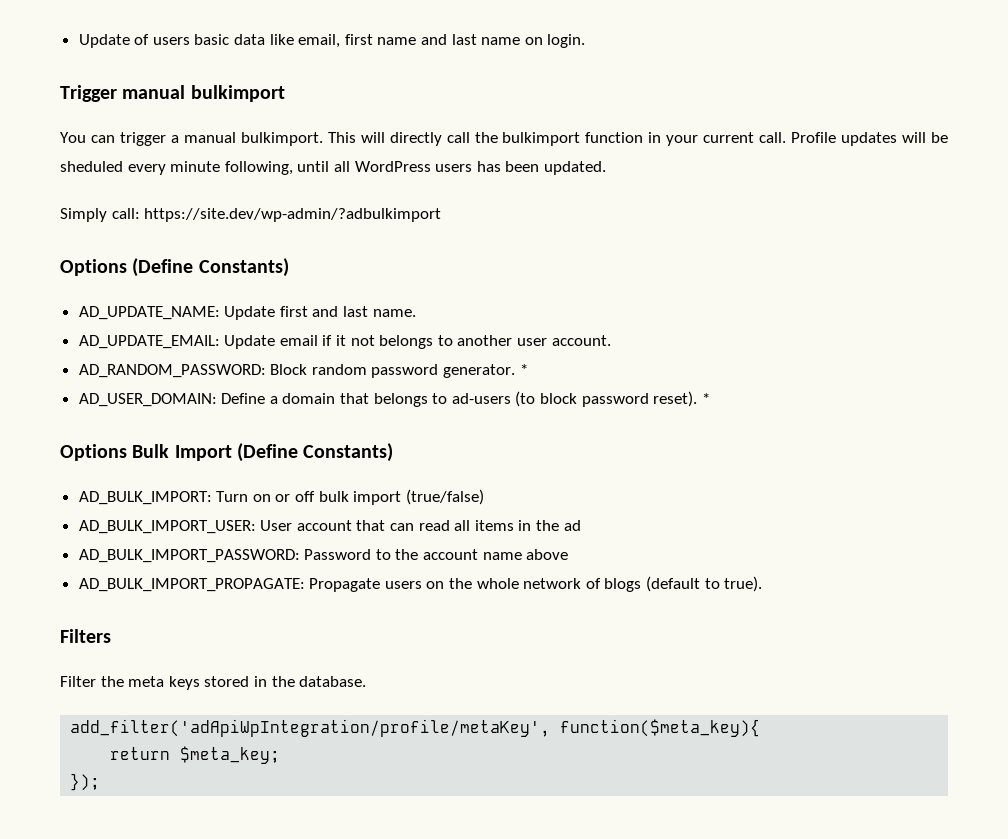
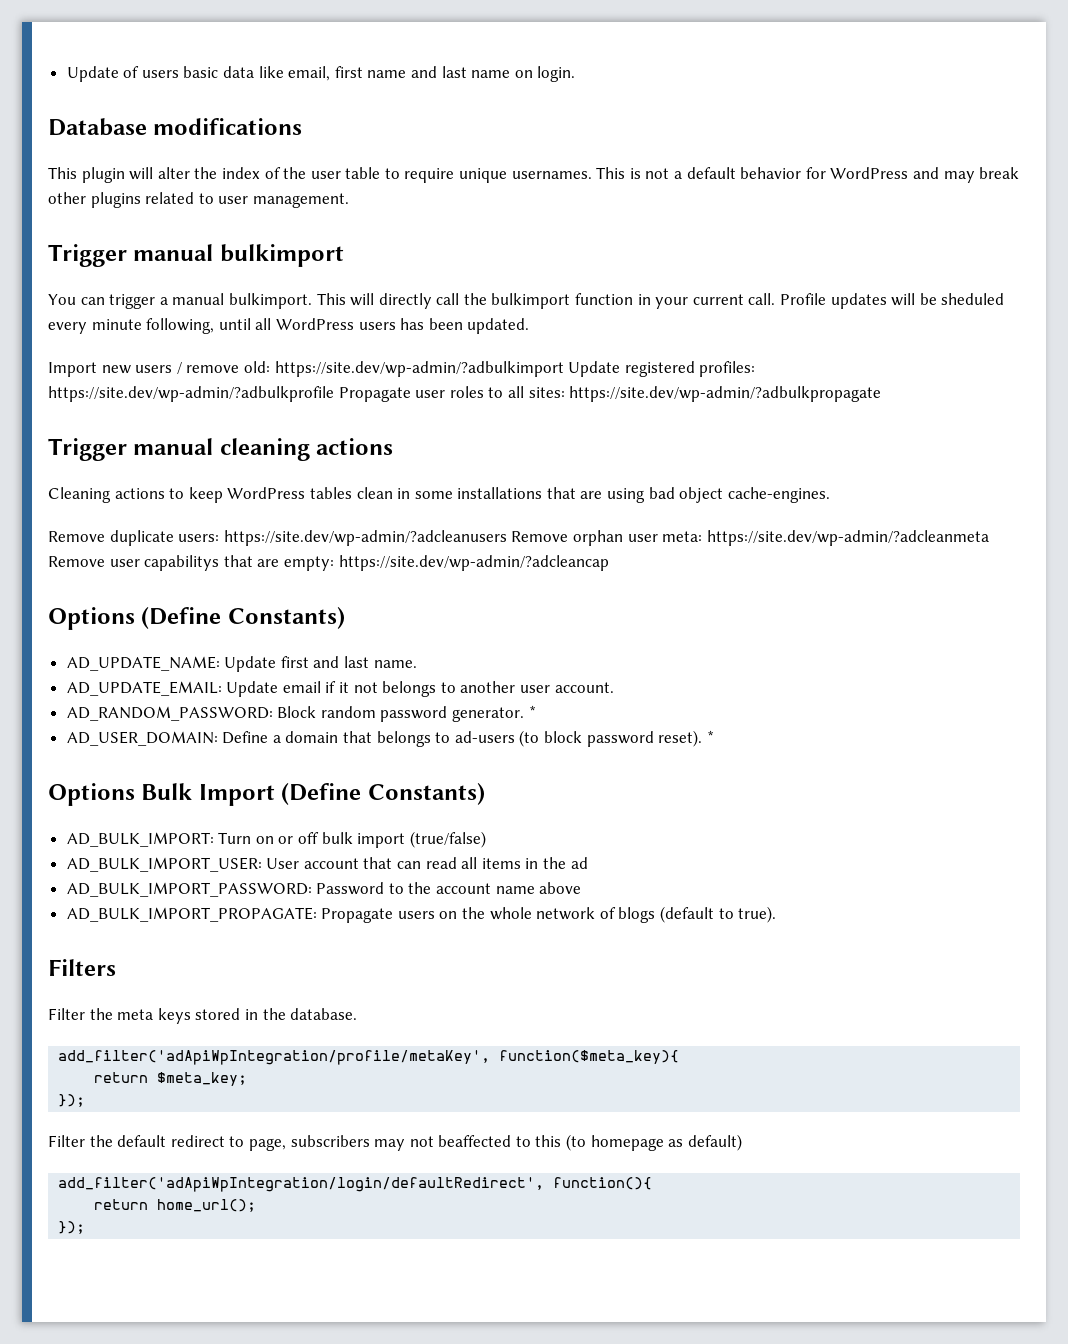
(586, 41) none -> [48,118,303,136] [48,167,1020,183] [48,192,349,208] // Database modifications // This plugin will alter the index of the user table to require unique usernames. This is not a default behavior for WordPress and may break other plugins related to user management.
[60,208,442,222] Simply call: https://site.dev/wp-admin/?adbulkimport -> [48,361,756,377] [48,386,882,402] [48,438,394,461] [48,487,830,503] [48,530,989,546] [48,555,609,571] Import new users / remove old: https://site.dev/wp-admin/?adbulkimport Update registered profiles: https://site.dev/wp-admin/?adbulkprofile Propagate user roles to all sites: https://site.dev/wp-admin/?adbulkpropagate // Trigger manual cleaning actions // Cleaning actions to keep WordPress tables clean in some installations that are using bad object cache-engines. // Remove duplicate users: https://site.dev/wp-admin/?adcleanusers Remove orphan user meta: https://site.dev/wp-admin/?adcleanmeta Remove user capabilitys that are empty: https://site.dev/wp-admin/?adcleancap
(101, 782) none -> [48,1134,742,1151] [58,1177,653,1192] [94,1199,257,1212] [58,1221,86,1234] // Filter the default redirect to page, subscribers may not beaffected to this (to homepage as default) // add_filter('adApiWpIntegration/login/defaultRedirect', function(){ // return home_url(); // });

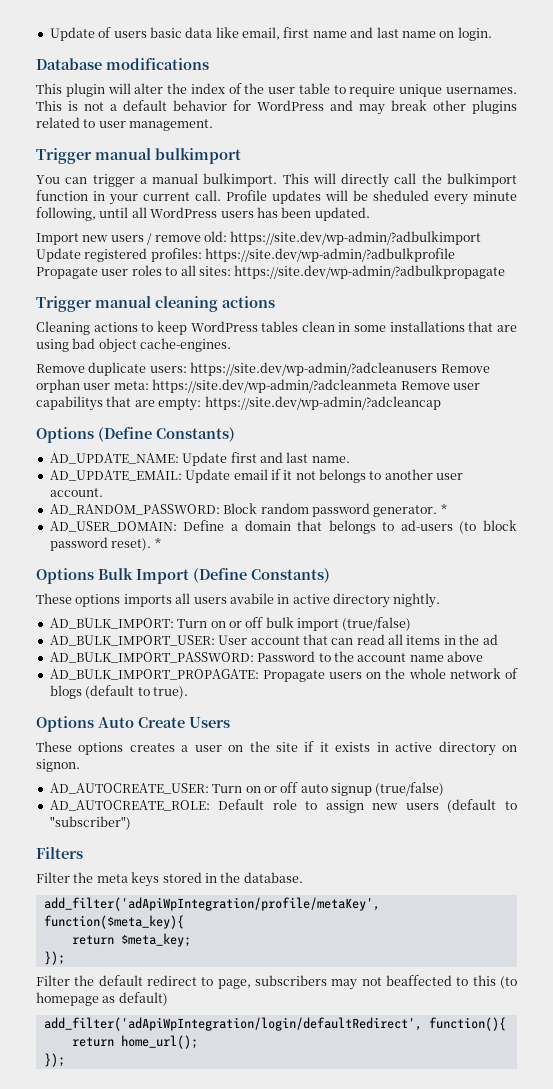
(485, 794) none -> [36,593,441,608] // These options imports all users avabile in active directory nightly.
(777, 914) none -> [36,716,230,732] [36,741,517,756] [36,759,80,772] [49,782,445,796] [49,799,517,813] [49,816,131,830] // Options Auto Create Users // These options creates a user on the site if it exists in active directory on signon. // AD_AUTOCREATE_USER: Turn on or off auto signup (true/false) // AD_AUTOCREATE_ROLE: Default role to assign new users (default to "subscriber")

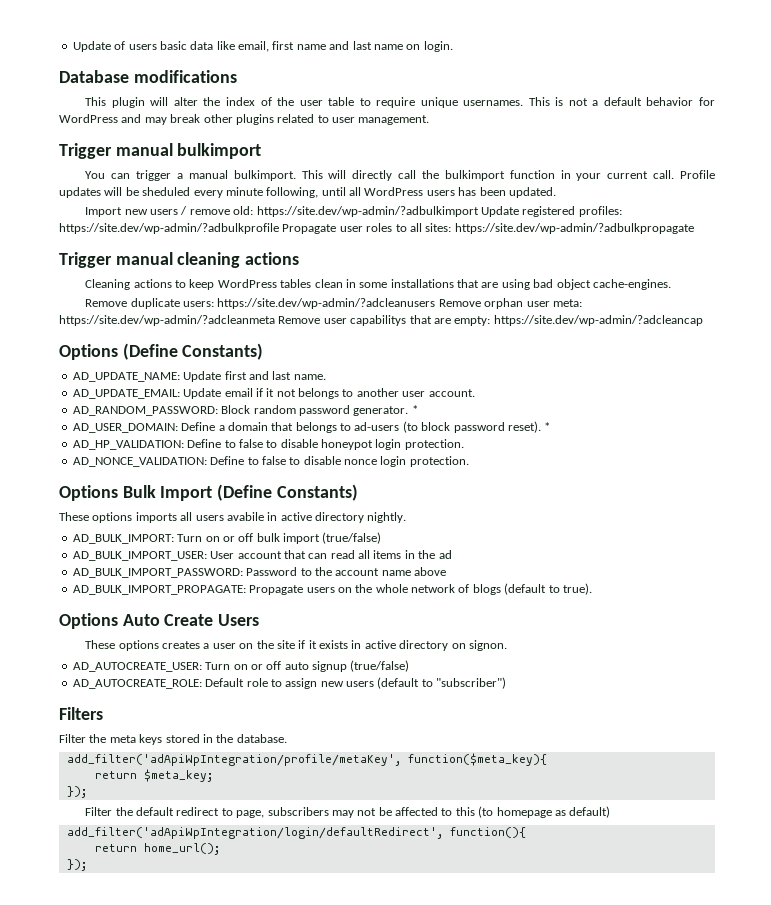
(161, 542) none -> [72,439,464,450] [72,456,469,467] // AD_HP_VALIDATION: Define to false to disable honeypot login protection. // AD_NONCE_VALIDATION: Define to false to disable nonce login protection.
[385,975,452,986] beaffected -> [378,807,439,816] be affected

